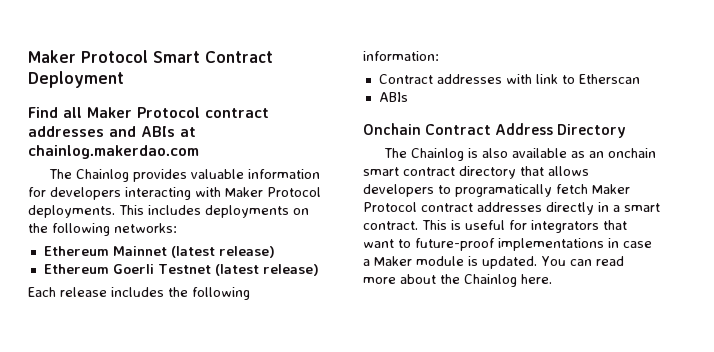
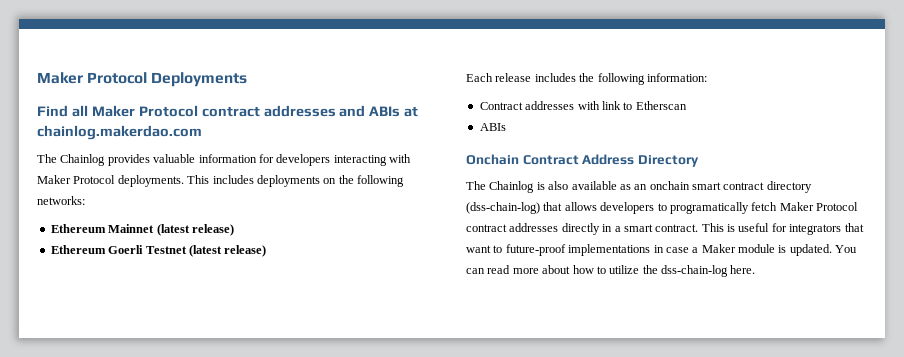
[28,50,273,63] [28,71,124,88] Maker Protocol Smart Contract Deployment -> [37,72,248,87] Maker Protocol Deployments
(516, 172) none -> [466,202,540,214] (dss-chain-log)
[440,274,517,287] the Chainlog -> [572,265,728,277] how to utilize the dss-chain-log

